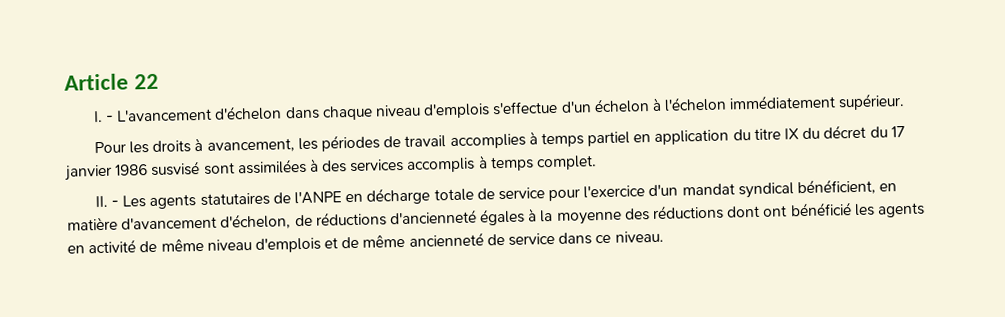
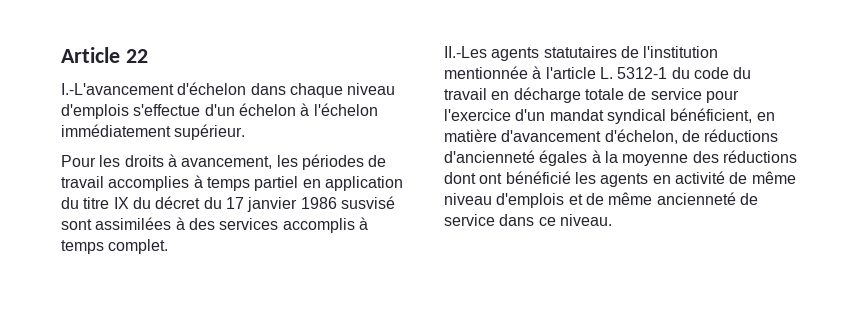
[92,108,213,123] I. - L'avancement -> [61,83,174,95] I.-L'avancement
[94,191,342,210] II. - Les agents statutaires de l'ANPE -> [444,46,719,61] [444,66,752,79] [444,88,487,100] II.-Les agents statutaires de l'institution mentionnée à l'article L. 5312-1 du code du travail

